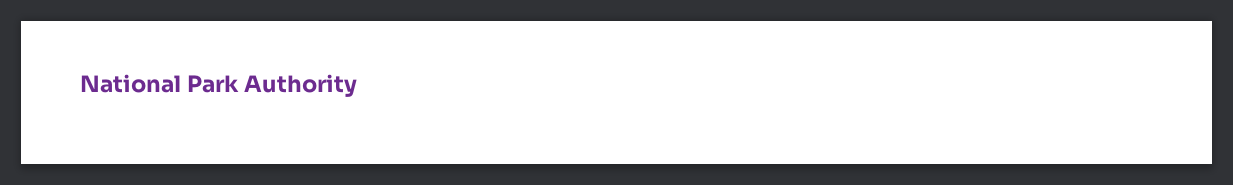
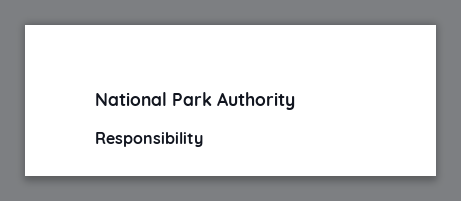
(358, 85) none -> [95,132,203,147] // Responsibility

